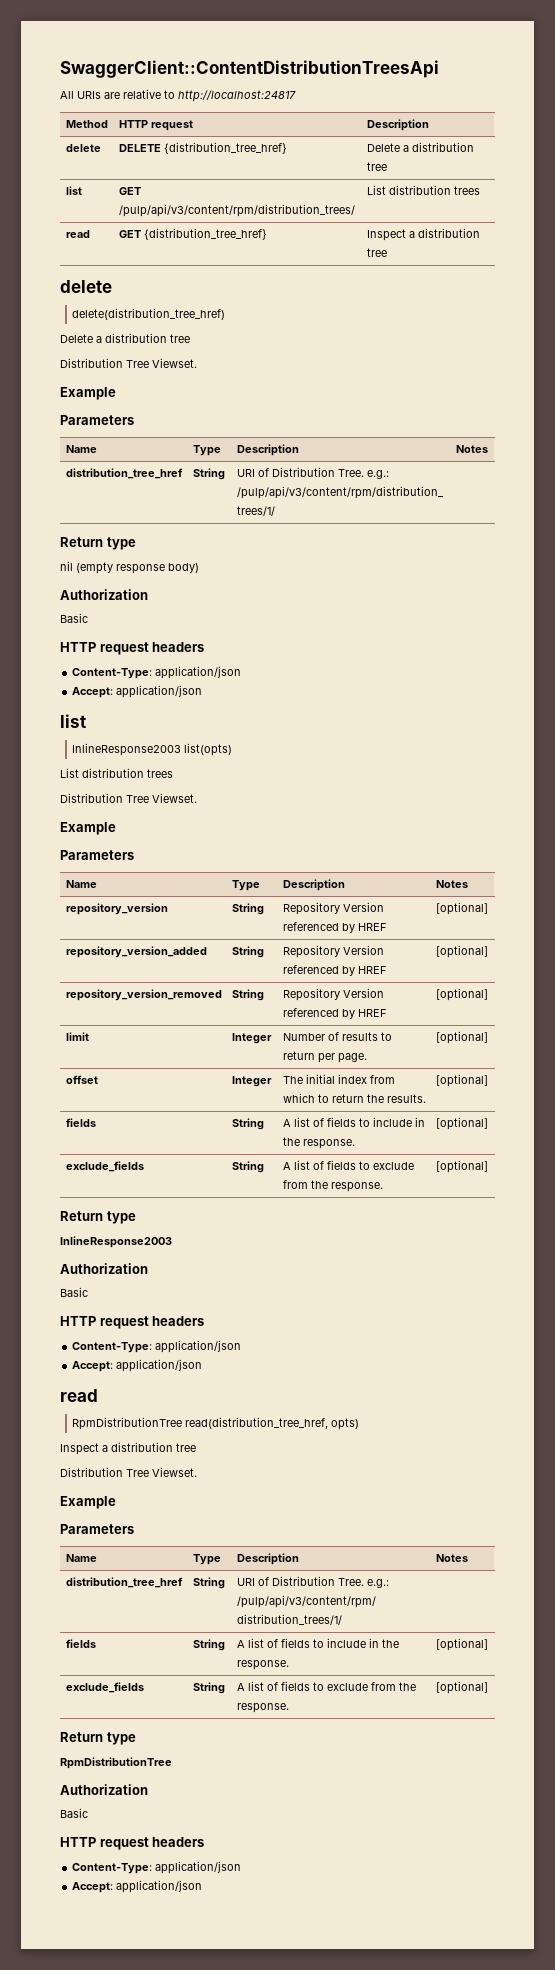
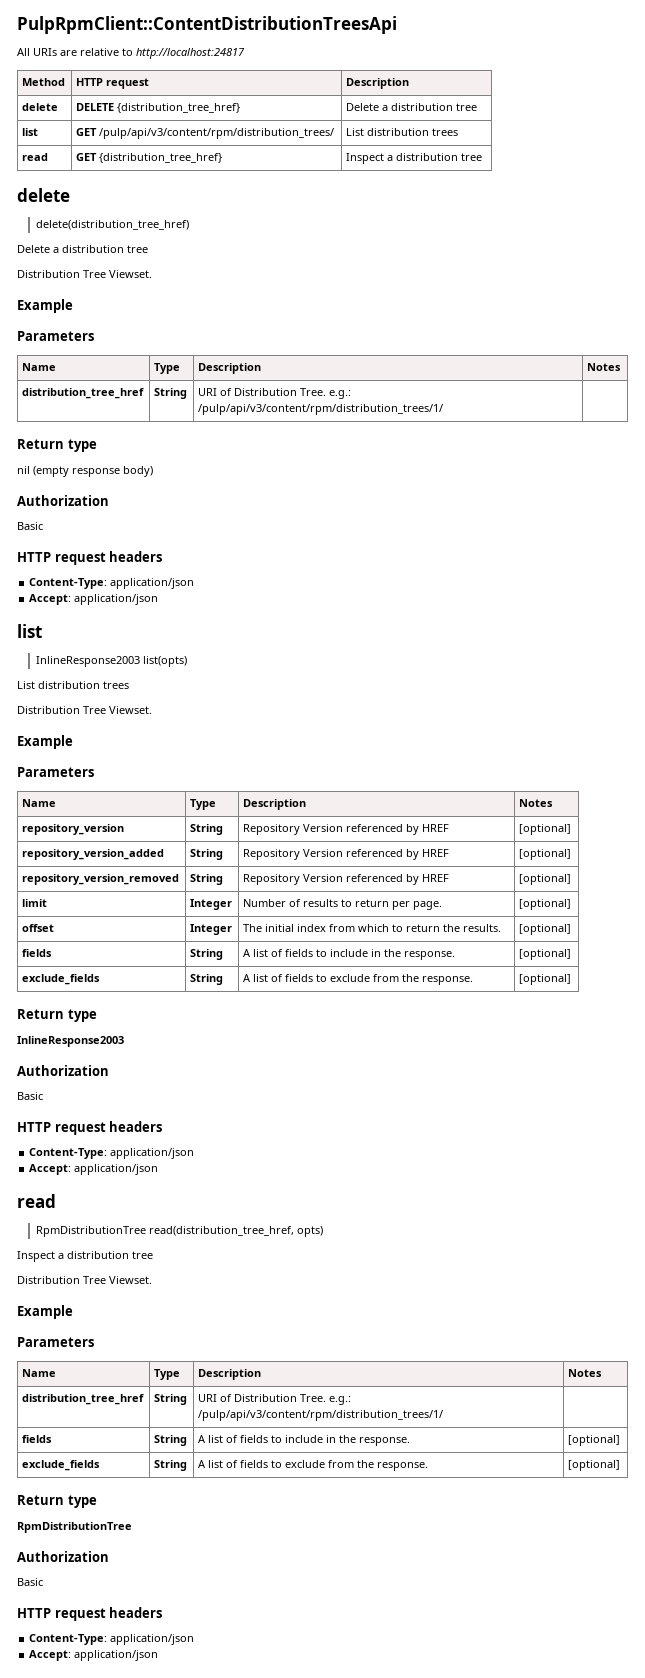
[60,60,439,78] SwaggerClient::ContentDistributionTreesApi -> [17,16,397,34] PulpRpmClient::ContentDistributionTreesApi

